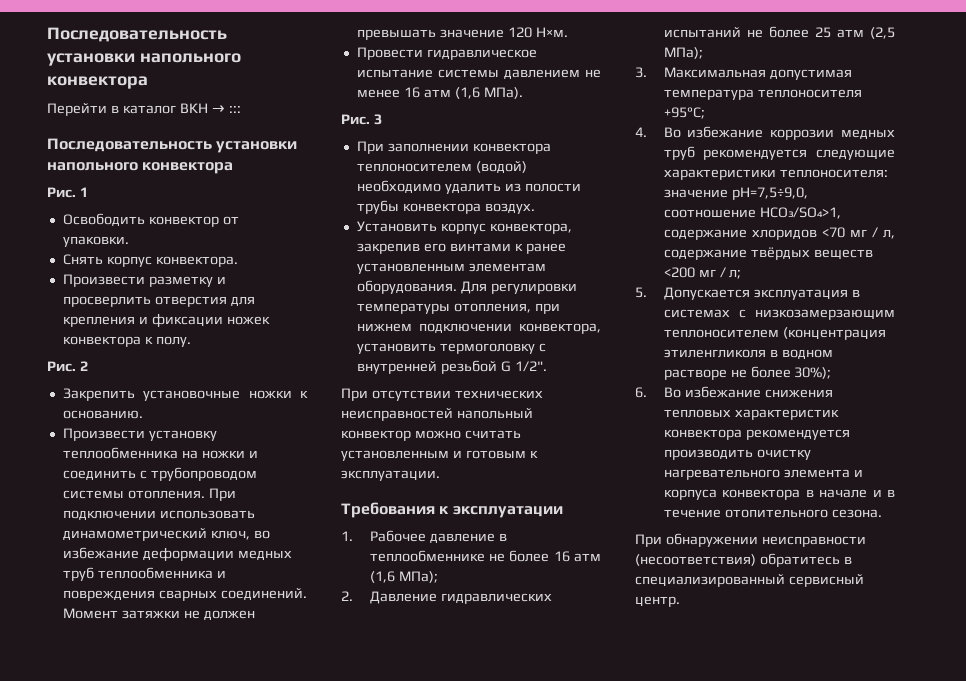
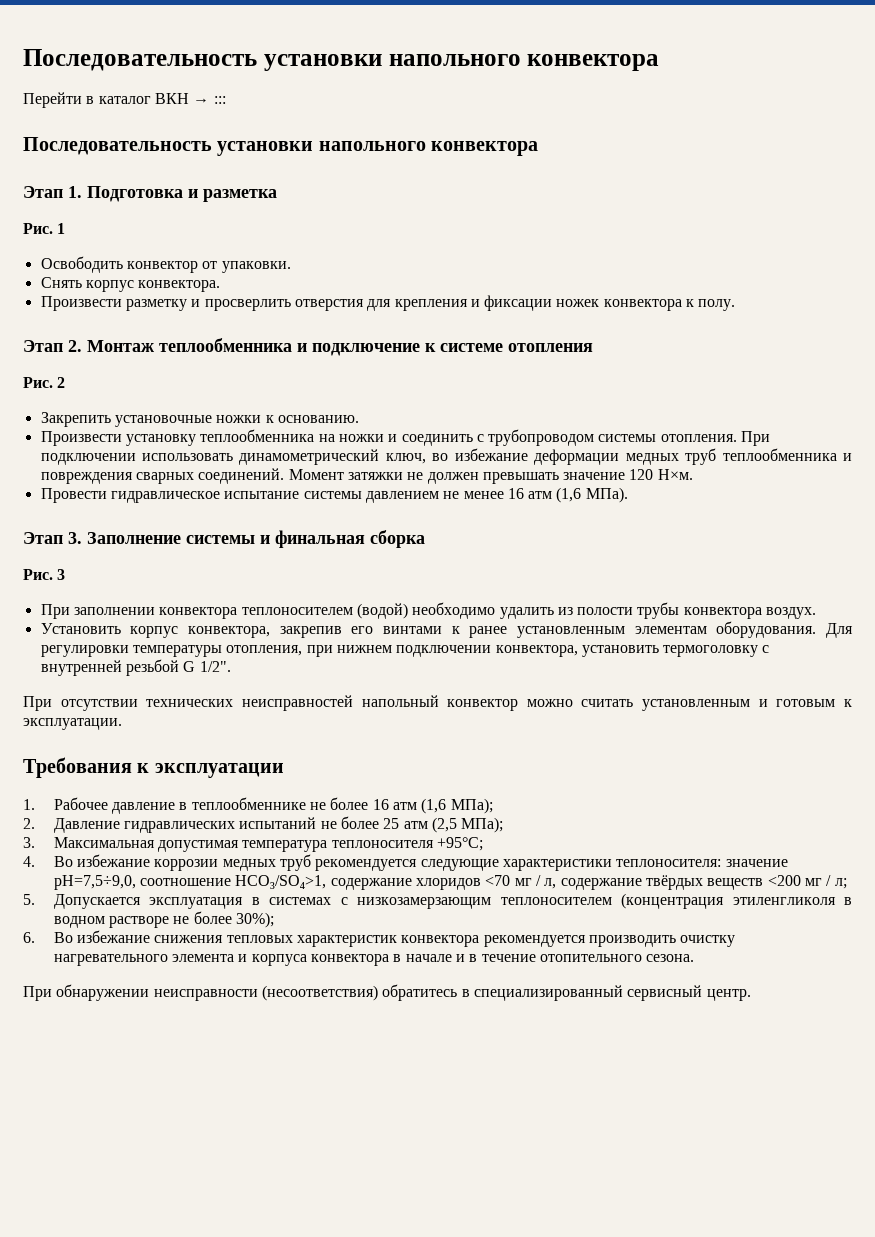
(234, 168) none -> [23,186,277,202] // Этап 1. Подготовка и разметка
(191, 341) none -> [23,338,593,356] // Этап 2. Монтаж теплообменника и подключение к системе отопления
(523, 93) none -> [23,530,425,548] // Этап 3. Заполнение системы и финальная сборка

